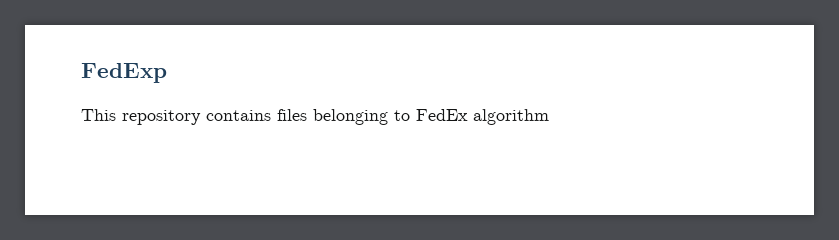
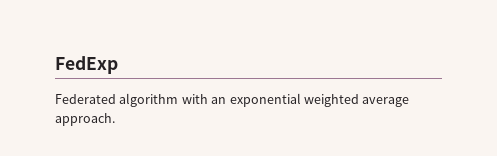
[81,109,549,125] This repository contains files belonging to FedEx algorithm -> [55,93,410,107] [55,113,115,126] Federated algorithm with an exponential weighted average approach.

